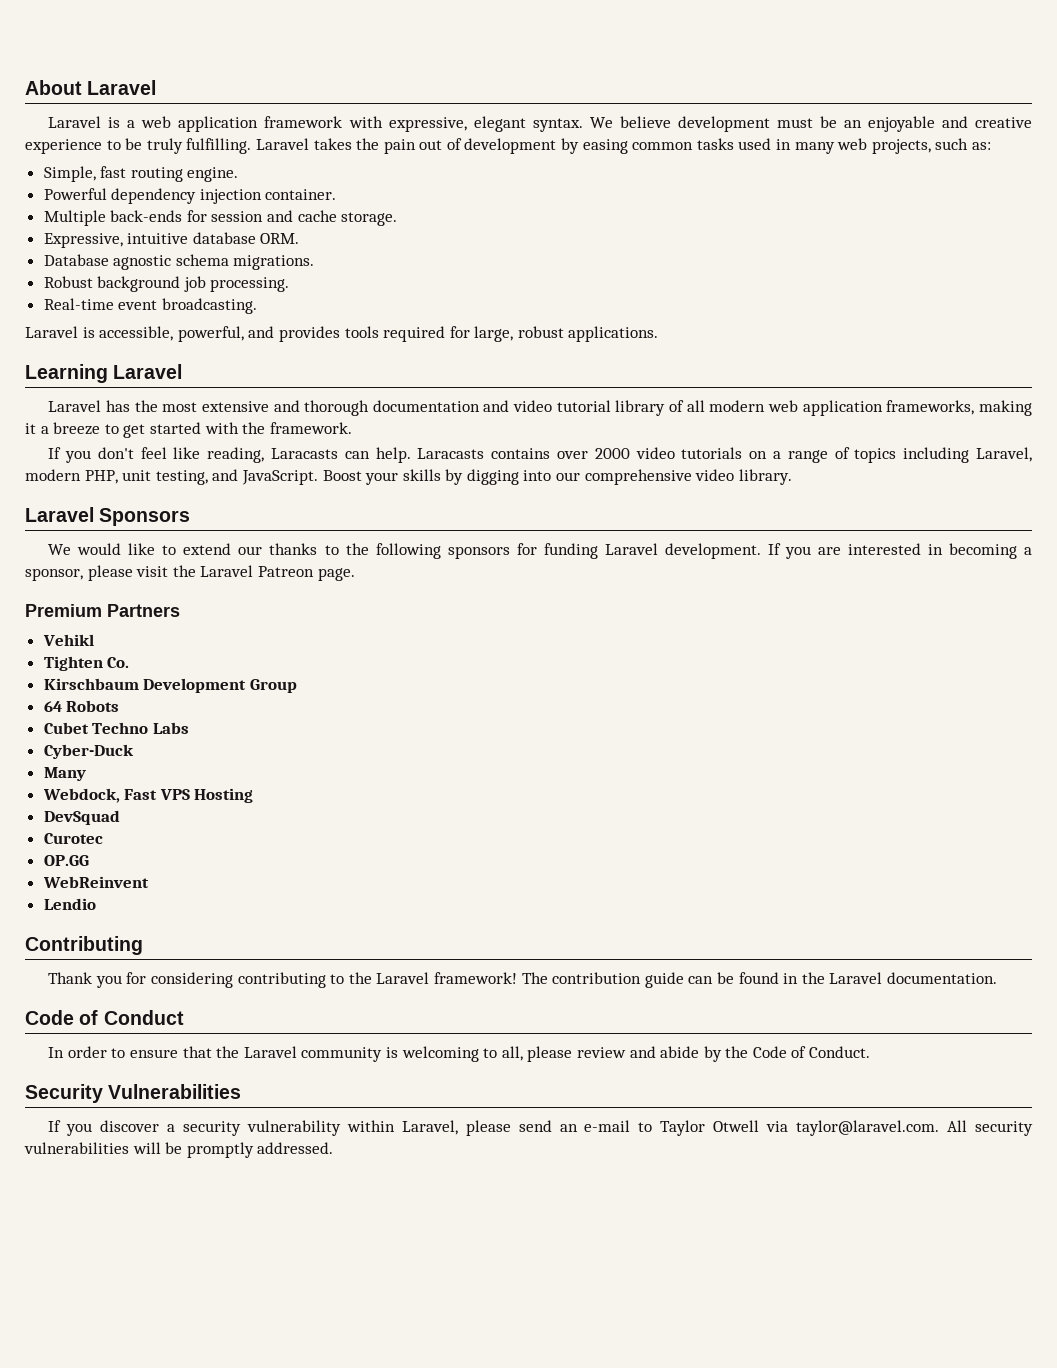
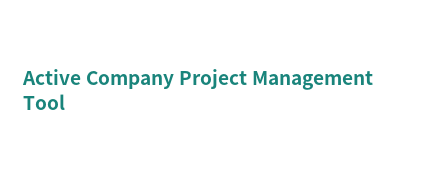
[25,80,157,95] [48,116,1032,132] [25,138,991,154] [43,166,239,182] [43,188,337,204] [43,210,398,226] [43,232,300,248] [43,254,315,270] [43,276,290,292] [43,298,257,314] [25,326,659,342] [25,364,183,383] [48,400,1032,416] [25,422,352,438] [48,447,1032,463] [25,469,792,485] [25,507,191,526] [48,543,1033,559] [25,565,355,581] [25,604,180,617] [42,634,94,646] [43,656,130,671] [43,678,297,693] [43,700,120,712] [43,722,189,734] [43,744,134,759] [43,767,86,781] [42,788,254,803] [43,810,120,825] [43,833,103,844] [43,855,89,866] [42,876,149,888] [43,898,96,910] [25,936,143,955] [48,972,997,988] [25,1010,184,1025] [48,1046,871,1062] [25,1084,242,1103] [48,1120,1033,1136] [24,1142,334,1158] About Laravel // Laravel is a web application framework with expressive, elegant syntax. We believe development must be an enjoyable and creative experience to be truly fulfilling. Laravel takes the pain out of development by easing common tasks used in many web projects, such as: // Simple, fast routing engine. // Powerful dependency injection container. // Multiple back-ends for session and cache storage. // Expressive, intuitive database ORM. // Database agnostic schema migrations. // Robust background job processing. // Real-time event broadcasting. // Laravel is accessible, powerful, and provides tools required for large, robust applications. // Learning Laravel // Laravel has the most extensive and thorough documentation and video tutorial library of all modern web application frameworks, making it a breeze to get started with the framework. // If you don't feel like reading, Laracasts can help. Laracasts contains over 2000 video tutorials on a range of topics including Laravel, modern PHP, unit testing, and JavaScript. Boost your skills by digging into our comprehensive video library. // Laravel Sponsors // We would like to extend our thanks to the following sponsors for funding Laravel development. If you are interested in becoming a sponsor, please visit the Laravel Patreon page. // Premium Partners // Vehikl // Tighten Co. // Kirschbaum Development Group // 64 Robots // Cubet Techno Labs // Cyber-Duck // Many // Webdock, Fast VPS Hosting // DevSquad // Curotec // OP.GG // WebReinvent // Lendio // Contributing // Thank you for considering contributing to the Laravel framework! The contribution guide can be found in the Laravel documentation. // Code of Conduct // In order to ensure that the Laravel community is welcoming to all, please review and abide by the Code of Conduct. // Security Vulnerabilities // If you discover a security vulnerability within Laravel, please send an e-mail to Taylor Otwell via taylor@laravel.com. All security vulnerabilities will be promptly addressed. -> [22,69,374,90] [23,94,65,110] Active Company Project Management Tool

